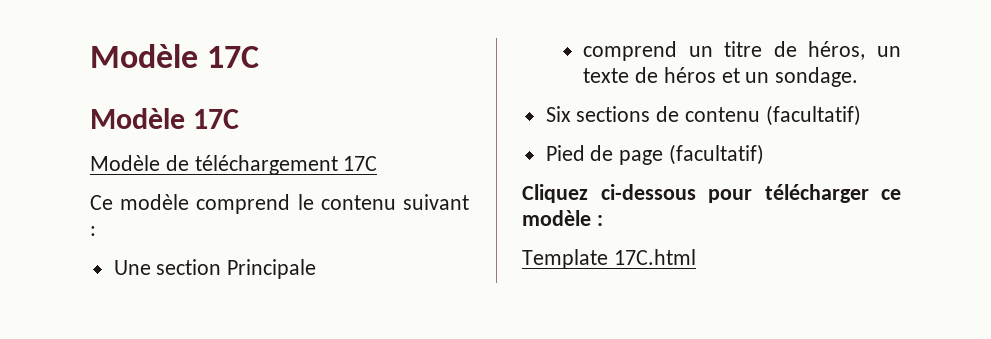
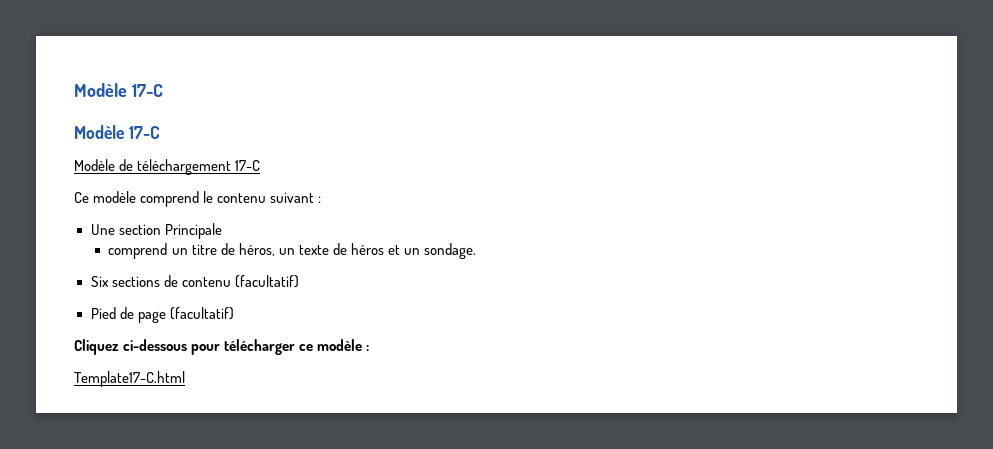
[90,44,260,68] [90,108,240,129] Modèle 17C // Modèle 17C -> [74,83,163,97] [74,125,160,139] Modèle 17-C // Modèle 17-C
[343,156,378,171] 17C -> [235,160,261,171] 17-C
[522,249,696,269] Template 17C.html -> [74,371,185,387] Template17-C.html

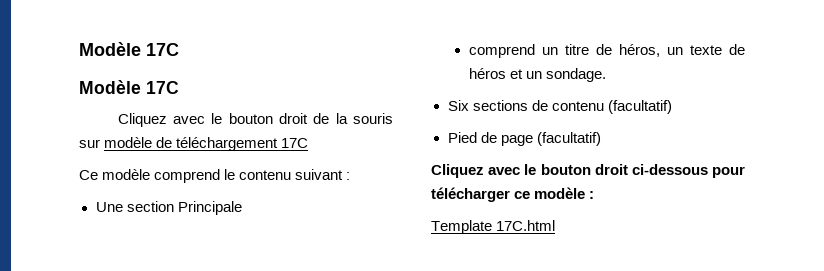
[74,83,163,97] [74,125,160,139] [74,159,115,171] Modèle 17-C // Modèle 17-C // Modèle -> [79,42,179,56] [79,80,179,94] [117,113,394,127] [79,137,153,148] Modèle 17C // Modèle 17C // Cliquez avec le bouton droit de la souris sur modèle
[235,160,261,171] 17-C -> [281,138,309,148] 17C
(119, 347) none -> [488,164,628,175] avec le bouton droit
[74,371,185,387] Template17-C.html -> [431,220,556,234] Template 17C.html

